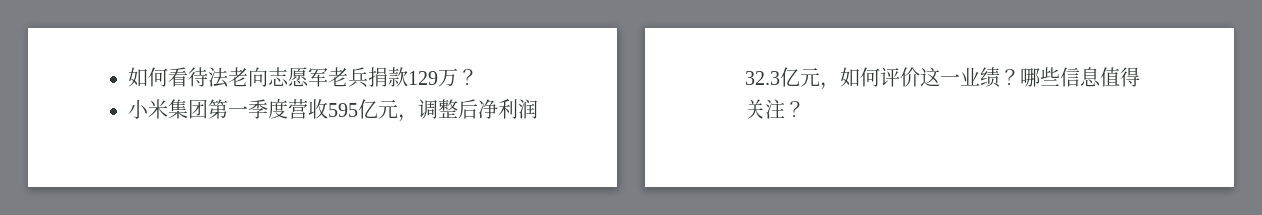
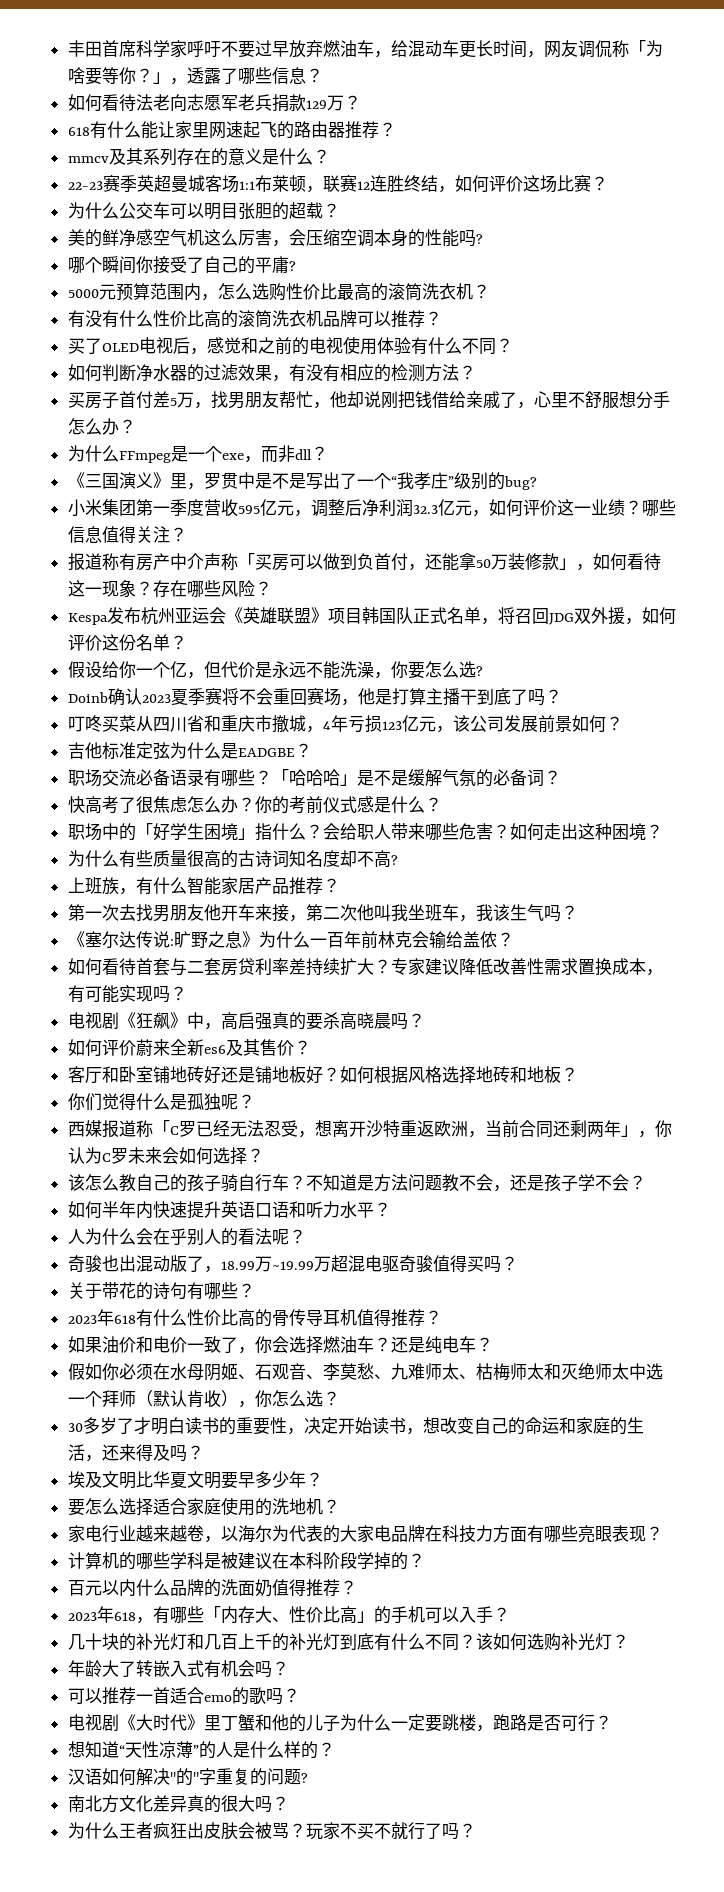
(128, 77) none -> [67,40,663,58] [67,67,323,85] 丰田首席科学家呼吁不要过早放弃燃油车，给混动车更长时间，网友调侃称「为啥要等你？」，透露了哪些信息？ //
(478, 77) none -> [67,121,396,139] [67,148,330,166] [67,174,608,193] [67,202,340,220] [67,229,483,247] [67,256,296,274] [67,283,490,301] [67,310,442,328] [67,336,513,355] [67,364,476,382] [67,391,670,409] [67,418,136,435] [67,445,328,463] [67,472,537,490] // 618有什么能让家里网速起飞的路由器推荐？ // mmcv及其系列存在的意义是什么？ // 22-23赛季英超曼城客场1:1布莱顿，联赛12连胜终结，如何评价这场比赛？ // 为什么公交车可以明目张胆的超载？ // 美的鲜净感空气机这么厉害，会压缩空调本身的性能吗? // 哪个瞬间你接受了自己的平庸? // 5000元预算范围内，怎么选购性价比最高的滚筒洗衣机？ // 有没有什么性价比高的滚筒洗衣机品牌可以推荐？ // 买了OLED电视后，感觉和之前的电视使用体验有什么不同？ // 如何判断净水器的过滤效果，有没有相应的检测方法？ // 买房子首付差5万，找男朋友帮忙，他却说刚把钱借给亲戚了，心里不舒服想分手怎么办？ // 为什么FFmpeg是一个exe，而非dll？ // 《三国演义》里，罗贯中是不是写出了一个“我孝庄”级别的bug?
(805, 109) none -> [67,553,661,571] [67,580,272,598] [67,607,676,625] [67,634,187,651] [67,661,483,679] [67,687,562,706] [67,715,623,733] [67,742,312,760] [67,769,561,787] [67,796,442,814] [67,823,663,841] [67,850,398,868] [67,877,340,895] [67,904,578,922] [67,931,514,949] [67,958,663,976] [67,985,187,1003] [67,1012,425,1030] [67,1039,311,1057] [67,1066,578,1084] [67,1093,255,1111] [67,1120,672,1138] [67,1147,264,1165] [67,1174,646,1192] [67,1201,391,1219] [67,1228,306,1246] [67,1255,518,1273] [67,1282,255,1300] [67,1309,442,1327] [67,1336,493,1354] [67,1363,663,1381] [67,1390,340,1408] [67,1417,644,1435] [67,1444,204,1462] [67,1471,323,1489] [67,1497,340,1516] [67,1525,663,1543] [67,1552,425,1570] [67,1579,357,1597] [67,1606,510,1624] [67,1633,629,1651] [67,1660,289,1678] [67,1687,300,1705] [67,1714,612,1732] [67,1741,335,1759] [67,1768,308,1786] [67,1795,289,1813] [67,1822,476,1840] // 报道称有房产中介声称「买房可以做到负首付，还能拿50万装修款」，如何看待这一现象？存在哪些风险？ // Kespa发布杭州亚运会《英雄联盟》项目韩国队正式名单，将召回JDG双外援，如何评价这份名单？ // 假设给你一个亿，但代价是永远不能洗澡，你要怎么选? // Doinb确认2023夏季赛将不会重回赛场，他是打算主播干到底了吗？ // 叮咚买菜从四川省和重庆市撤城，4年亏损123亿元，该公司发展前景如何？ // 吉他标准定弦为什么是EADGBE？ // 职场交流必备语录有哪些？「哈哈哈」是不是缓解气氛的必备词？ // 快高考了很焦虑怎么办？你的考前仪式感是什么？ // 职场中的「好学生困境」指什么？会给职人带来哪些危害？如何走出这种困境？ // 为什么有些质量很高的古诗词知名度却不高? // 上班族，有什么智能家居产品推荐？ // 第一次去找男朋友他开车来接，第二次他叫我坐班车，我该生气吗？ // 《塞尔达传说:旷野之息》为什么一百年前林克会输给盖侬？ // 如何看待首套与二套房贷利率差持续扩大？专家建议降低改善性需求置换成本，有可能实现吗？ // 电视剧《狂飙》中，高启强真的要杀高晓晨吗？ // 如何评价蔚来全新es6及其售价？ // 客厅和卧室铺地砖好还是铺地板好？如何根据风格选择地砖和地板？ // 你们觉得什么是孤独呢？ // 西媒报道称「C罗已经无法忍受，想离开沙特重返欧洲，当前合同还剩两年」，你认为C罗未来会如何选择？ // 该怎么教自己的孩子骑自行车？不知道是方法问题教不会，还是孩子学不会？ // 如何半年内快速提升英语口语和听力水平？ // 人为什么会在乎别人的看法呢？ // 奇骏也出混动版了，18.99万~19.99万超混电驱奇骏值得买吗？ // 关于带花的诗句有哪些？ // 2023年618有什么性价比高的骨传导耳机值得推荐？ // 如果油价和电价一致了，你会选择燃油车？还是纯电车？ // 假如你必须在水母阴姬、石观音、李莫愁、九难师太、枯梅师太和灭绝师太中选一个拜师（默认肯收），你怎么选？ // 30多岁了才明白读书的重要性，决定开始读书，想改变自己的命运和家庭的生活，还来得及吗？ // 埃及文明比华夏文明要早多少年？ // 要怎么选择适合家庭使用的洗地机？ // 家电行业越来越卷，以海尔为代表的大家电品牌在科技力方面有哪些亮眼表现？ // 计算机的哪些学科是被建议在本科阶段学掉的？ // 百元以内什么品牌的洗面奶值得推荐？ // 2023年618，有哪些「内存大、性价比高」的手机可以入手？ // 几十块的补光灯和几百上千的补光灯到底有什么不同？该如何选购补光灯？ // 年龄大了转嵌入式有机会吗？ // 可以推荐一首适合emo的歌吗？ // 电视剧《大时代》里丁蟹和他的儿子为什么一定要跳楼，跑路是否可行？ // 想知道“天性凉薄”的人是什么样的？ // 汉语如何解决"的"字重复的问题? // 南北方文化差异真的很大吗？ // 为什么王者疯狂出皮肤会被骂？玩家不买不就行了吗？

